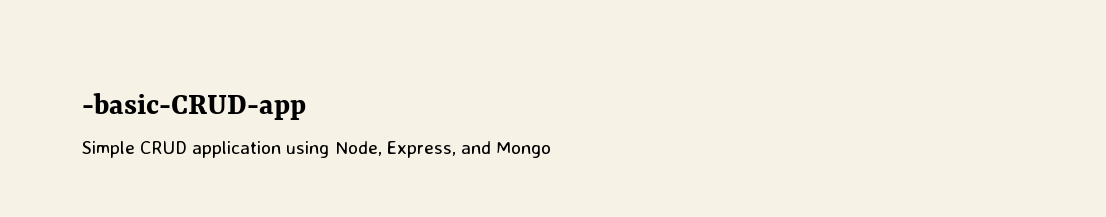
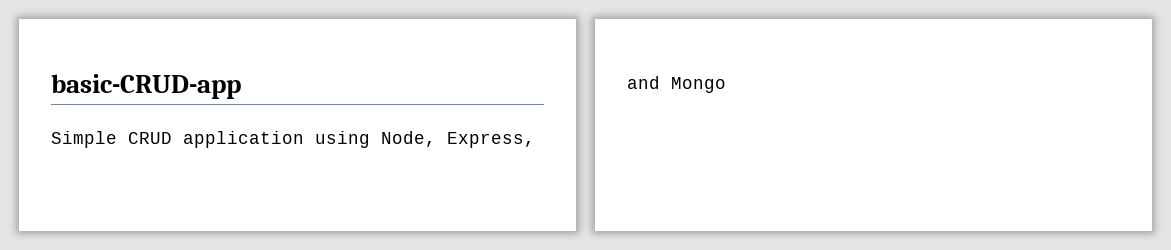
[82,93,306,120] -basic-CRUD-app -> [51,74,241,99] basic-CRUD-app

